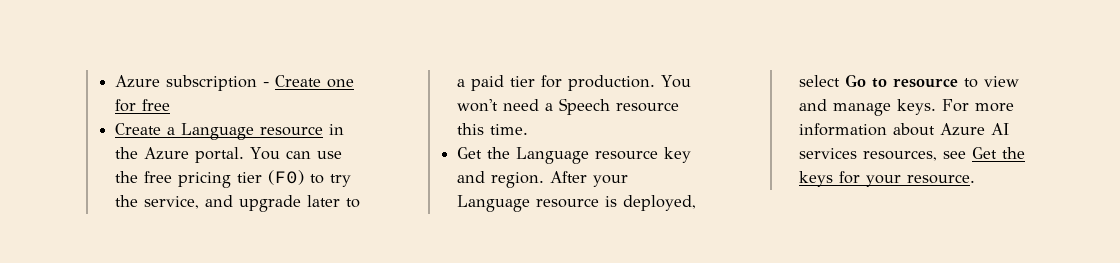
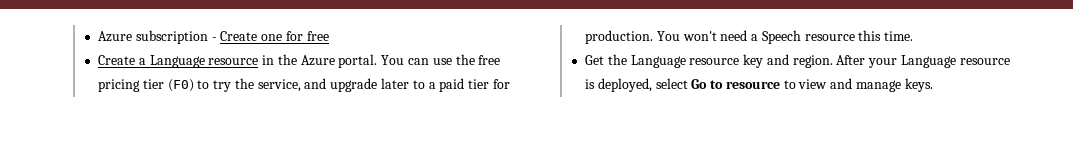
[942,99,1015,112] [799,123,1010,136] [799,147,1026,161] [799,171,976,187] For more information about Azure AI services resources, see Get the keys for your resource. -> (933, 85) none

